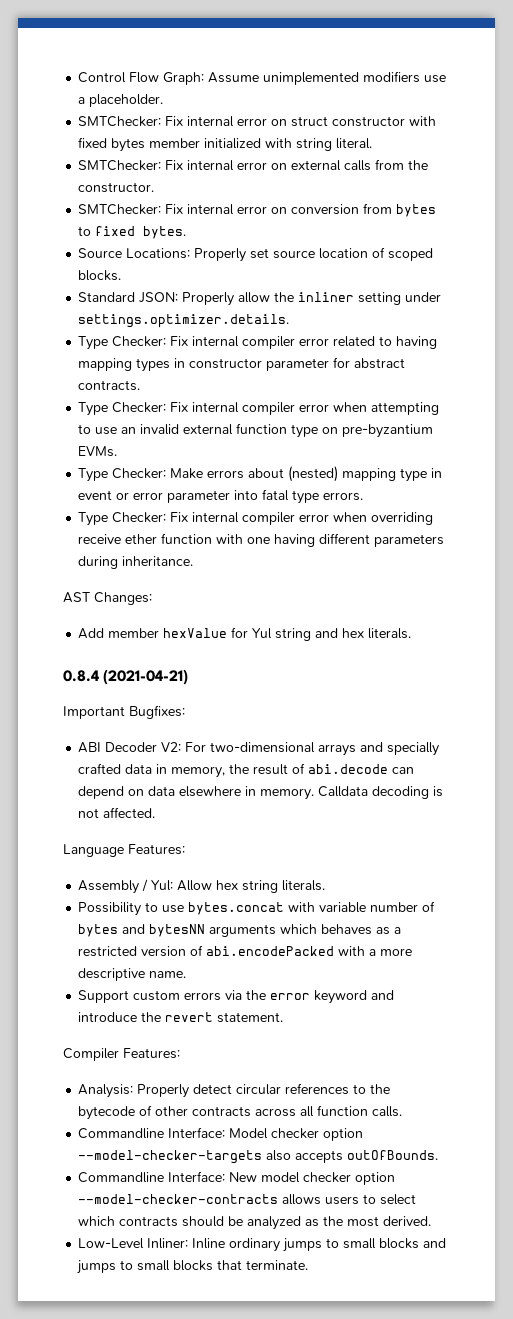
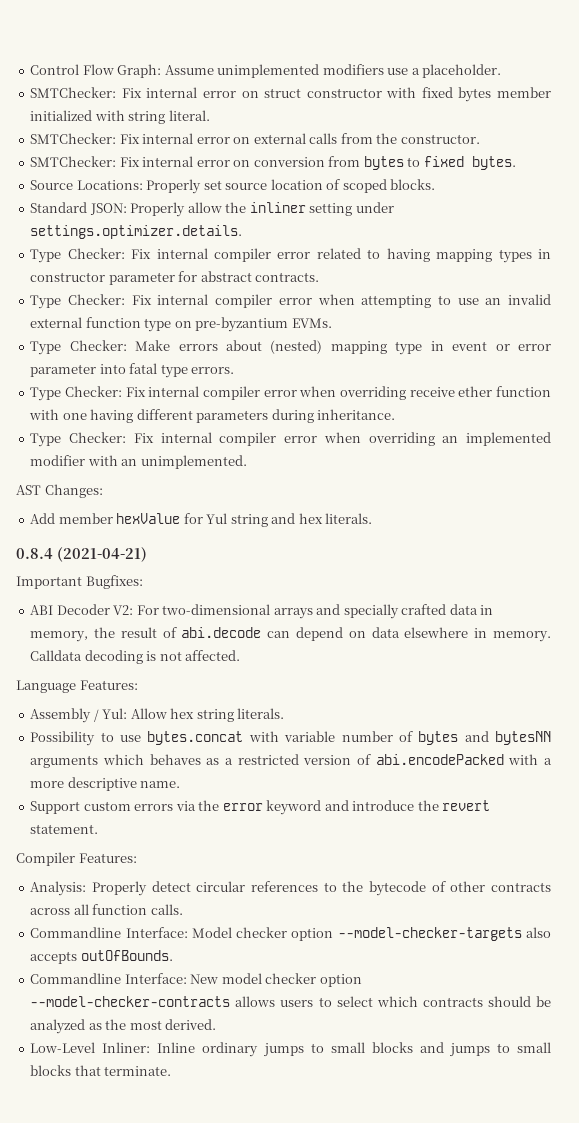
(194, 561) none -> [30,432,552,447] [30,455,247,469] // Type Checker: Fix internal compiler error when overriding an implemented modifier with an unimplemented.

